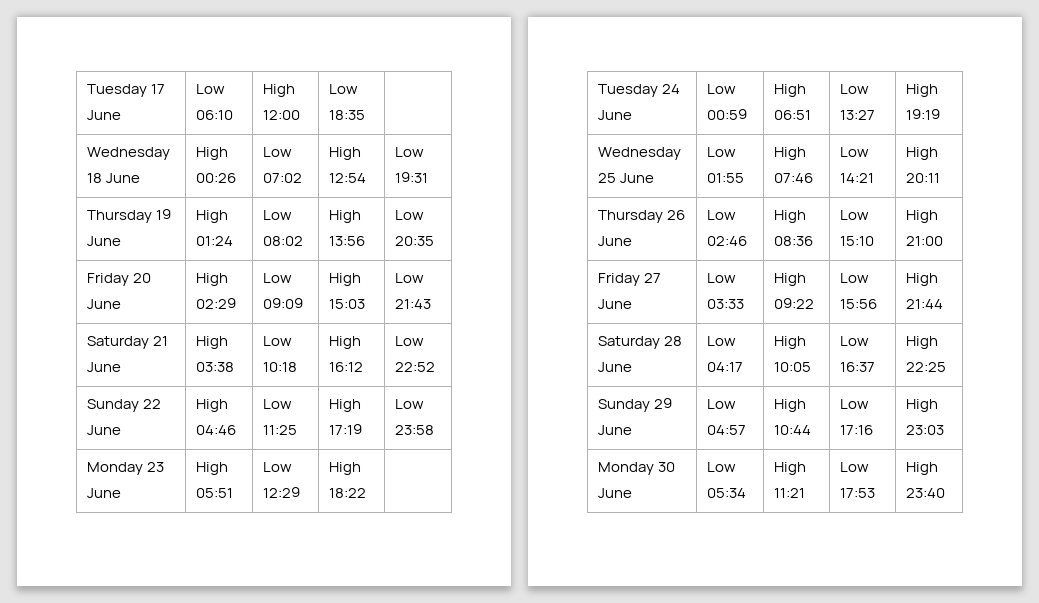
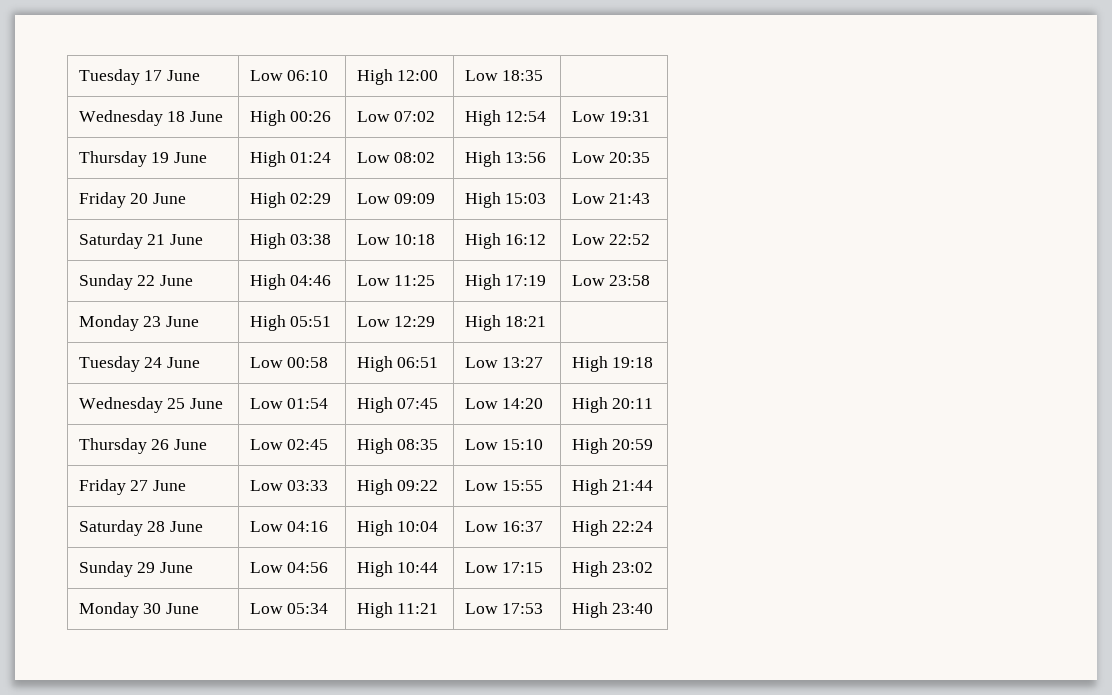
[328,488,366,498] 18:22 -> [505,316,547,327] 18:21
[706,109,747,120] 00:59 -> [287,357,329,368] 00:58
[905,109,940,120] 19:19 -> [612,357,654,368] 19:18
[706,173,744,183] [773,147,806,160] [773,173,813,183] [839,147,869,157] [839,173,874,183] 01:55 | High 07:46 | Low 14:21 -> [287,398,329,409] [356,397,439,413] [464,398,544,409] 01:54 | High 07:45 | Low 14:20
[706,236,747,246] [773,210,806,223] [773,236,813,246] 02:46 | High 08:36 -> [287,439,329,450] [356,438,439,454] 02:45 | High 08:35
[905,236,943,246] 21:00 -> [612,439,654,450] 20:59
[839,299,877,309] 15:56 -> [502,480,544,491] 15:55
[706,362,743,372] [773,336,806,349] [773,362,811,372] 04:17 | High 10:05 -> [287,521,329,532] [356,520,439,536] 04:16 | High 10:04
[905,362,946,372] 22:25 -> [612,521,654,532] 22:24
[706,425,746,435] 04:57 -> [287,562,329,573] 04:56
[839,425,873,435] [905,399,938,412] [905,425,944,435] 17:16 | High 23:03 -> [502,562,544,573] [571,561,654,577] 17:15 | High 23:02

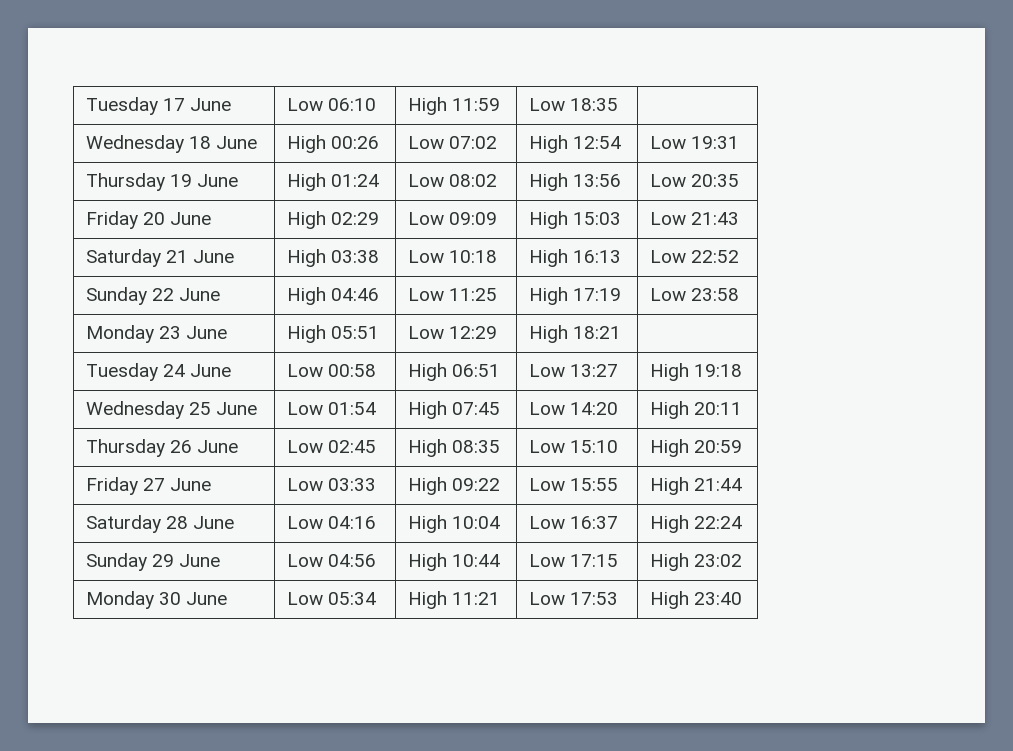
[397,70,439,81] 12:00 -> [452,98,501,111] 11:59
[505,234,547,245] 16:12 -> [573,250,622,263] 16:13

